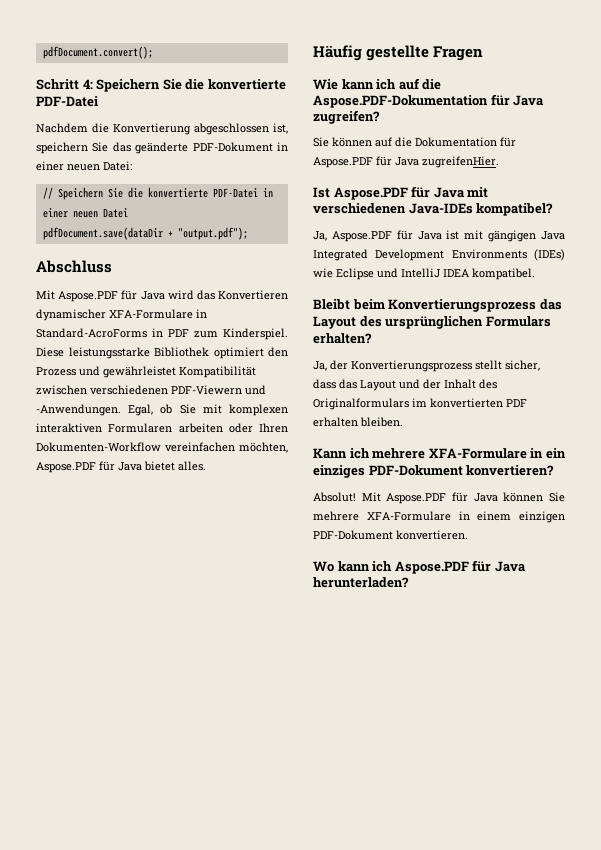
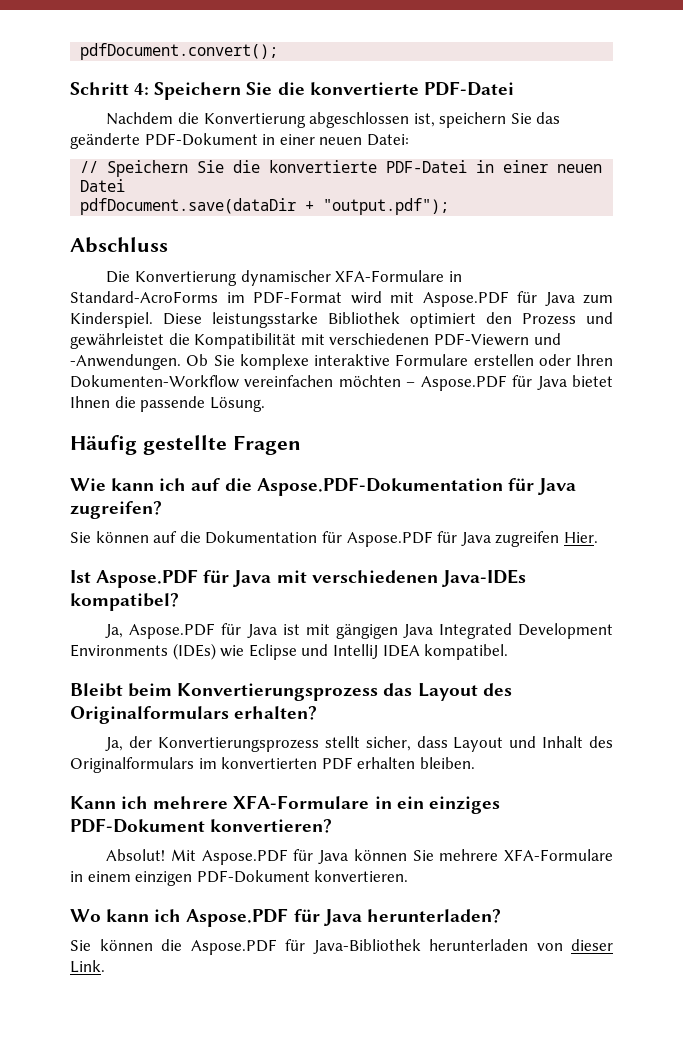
[36,290,288,302] [36,309,207,321] [36,328,189,338] Mit Aspose.PDF für Java wird das Konvertieren dynamischer XFA-Formulare in Standard-AcroForms in PDF -> [106,270,462,286] [70,291,575,307] Die Konvertierung dynamischer XFA-Formulare in Standard-AcroForms im PDF-Format wird mit Aspose.PDF für Java
[179,366,256,378] [36,385,87,395] Kompatibilität zwischen -> [168,333,325,349] die Kompatibilität mit
[128,404,288,416] [36,423,223,433] Egal, ob Sie mit komplexen interaktiven Formularen arbeiten -> [186,354,534,370] Ob Sie komplexe interaktive Formulare erstellen
[239,442,288,453] möchten, -> [338,375,416,387] möchten –
[178,461,206,471] alles. -> [70,396,265,412] Ihnen die passende Lösung.
[422,156,499,168] zugreifenHier. -> [495,531,598,547] zugreifen Hier.
[385,316,551,329] ursprünglichen Formulars -> [70,706,229,724] Originalformulars
[339,379,357,389] das -> (448, 742) none
[423,379,441,389] der -> (537, 742) none
(409, 582) none -> [70,939,613,955] [70,960,105,973] // Sie können die Aspose.PDF für Java-Bibliothek herunterladen von dieser Link.

